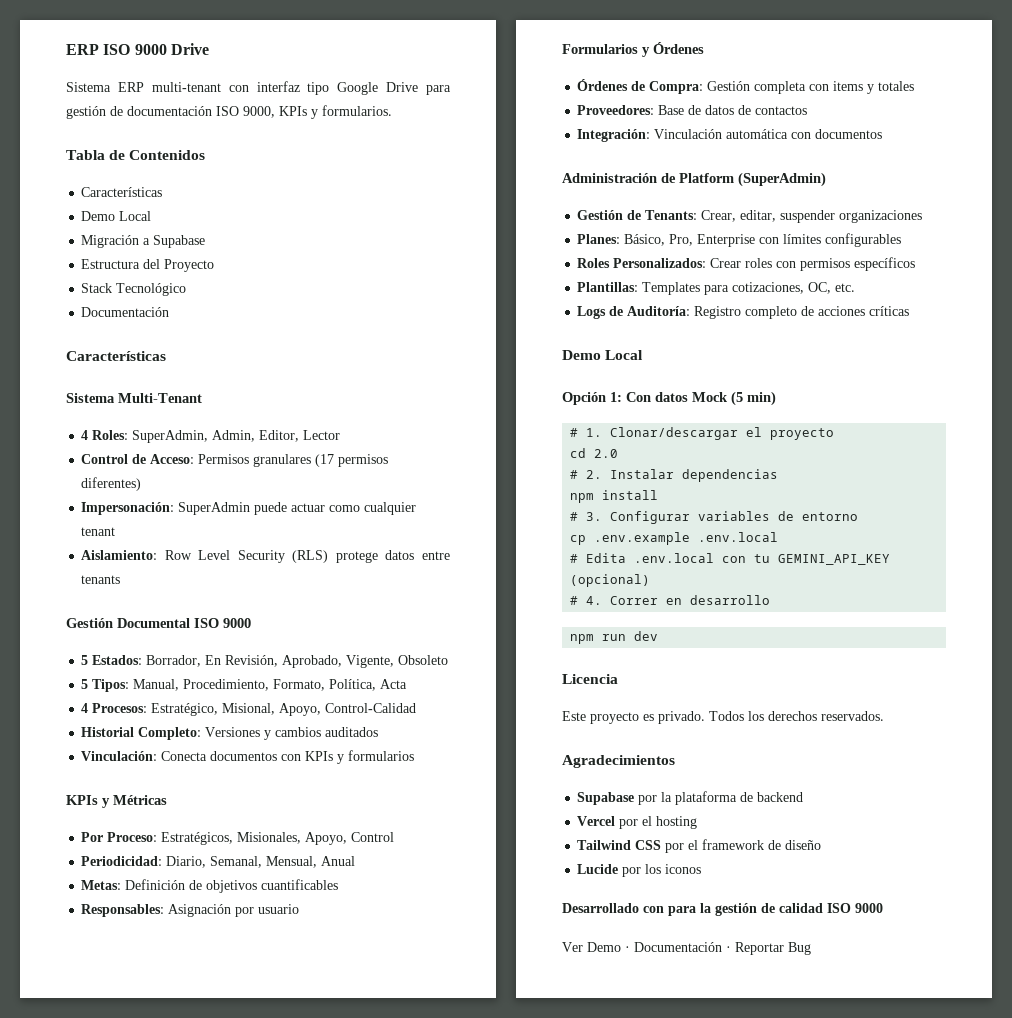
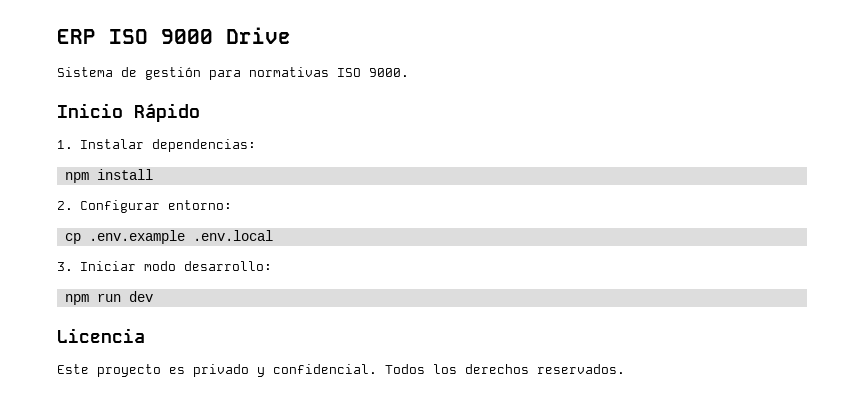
[117,81,451,95] [66,105,392,119] [66,150,206,160] [81,187,163,197] [81,211,152,221] [81,235,206,248] [81,259,215,272] [81,283,187,296] [81,307,170,317] [66,351,166,361] [66,393,202,403] [81,430,341,443] [81,454,389,467] [81,477,142,491] [81,502,417,515] [81,527,116,536] [81,550,451,563] [81,575,121,584] [66,618,251,628] [81,655,449,668] [81,679,408,692] [81,703,417,716] [81,727,379,740] [81,750,415,764] [66,795,167,808] [81,832,395,845] [81,856,356,868] [81,879,339,893] [81,904,300,917] [562,42,704,57] [577,79,915,94] [577,105,808,115] [577,129,883,142] [562,172,826,187] [577,210,923,223] [577,233,902,247] [577,257,916,271] [577,282,856,295] [577,306,910,319] [562,350,644,360] [562,391,776,406] [570,427,835,440] [570,448,619,458] [570,469,779,482] [570,490,659,503] [570,511,859,524] [570,532,779,545] [570,553,891,565] [570,574,651,587] [570,595,771,605] ERP multi-tenant con interfaz tipo Google Drive para gestión de documentación ISO 9000, KPIs y formularios. // Tabla de Contenidos // Características // Demo Local // Migración a Supabase // Estructura del Proyecto // Stack Tecnológico // Documentación // Características // Sistema Multi-Tenant // 4 Roles: SuperAdmin, Admin, Editor, Lector // Control de Acceso: Permisos granulares (17 permisos diferentes) // Impersonación: SuperAdmin puede actuar como cualquier tenant // Aislamiento: Row Level Security (RLS) protege datos entre tenants // Gestión Documental ISO 9000 // 5 Estados: Borrador, En Revisión, Aprobado, Vigente, Obsoleto // 5 Tipos: Manual, Procedimiento, Formato, Política, Acta // 4 Procesos: Estratégico, Misional, Apoyo, Control-Calidad // Historial Completo: Versiones y cambios auditados // Vinculación: Conecta documentos con KPIs y formularios // KPIs y Métricas // Por Proceso: Estratégicos, Misionales, Apoyo, Control // Periodicidad: Diario, Semanal, Mensual, Anual // Metas: Definición de objetivos cuantificables // Responsables: Asignación por usuario // Formularios y Órdenes // Órdenes de Compra: Gestión completa con items y totales // Proveedores: Base de datos de contactos // Integración: Vinculación automática con documentos // Administración de Platform (SuperAdmin) // Gestión de Tenants: Crear, editar, suspender organizaciones // Planes: Básico, Pro, Enterprise con límites configurables // Roles Personalizados: Crear roles con permisos específicos // Plantillas: Templates para cotizaciones, OC, etc. // Logs de Auditoría: Registro completo de acciones críticas // Demo Local // Opción 1: Con datos Mock (5 min) // # 1. Clonar/descargar el proyecto // cd 2.0 // # 2. Instalar dependencias // npm install // # 3. Configurar variables de entorno // cp .env.example .env.local // # Edita .env.local con tu GEMINI_API_KEY (opcional) // # 4. Correr en desarrollo -> [121,67,409,80] [57,103,200,122] [57,139,256,152] [64,169,153,183] [57,200,232,213] [64,230,273,244] [57,261,272,271] de gestión para normativas ISO 9000. // Inicio Rápido // 1. Instalar dependencias: // npm install // 2. Configurar entorno: // cp .env.example .env.local // 3. Iniciar modo desarrollo:
[658,711,705,724] privado. -> [193,364,377,377] privado y confidencial.
[562,755,675,768] [577,791,804,805] [577,816,698,829] [577,839,822,853] [577,864,702,877] [562,903,883,916] [562,942,811,955] // Agradecimientos // Supabase por la plataforma de backend // Vercel por el hosting // Tailwind CSS por el framework de diseño // Lucide por los iconos // Desarrollado con para la gestión de calidad ISO 9000 // Ver Demo · Documentación · Reportar Bug -> (625, 369) none

